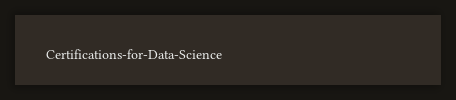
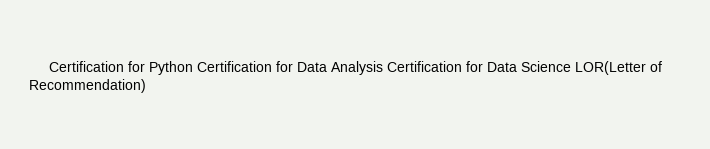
[46,49,222,59] Certifications-for-Data-Science -> [48,61,662,75] [29,79,146,93] Certification for Python Certification for Data Analysis Certification for Data Science LOR(Letter of Recommendation)

